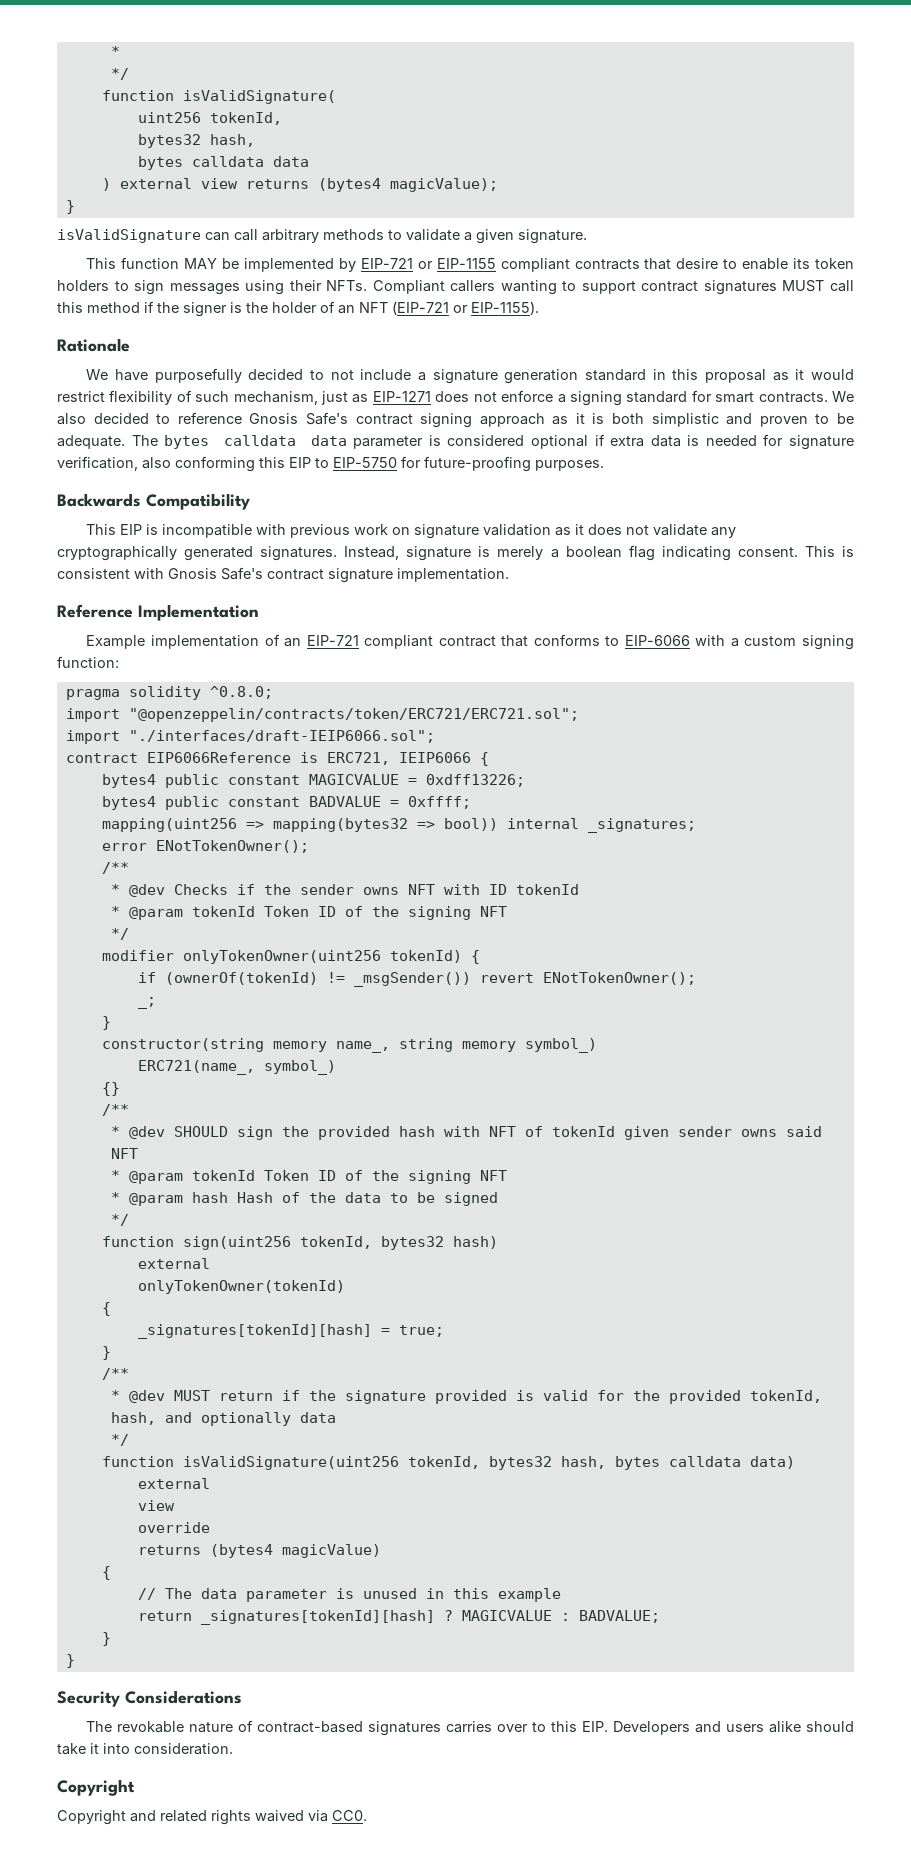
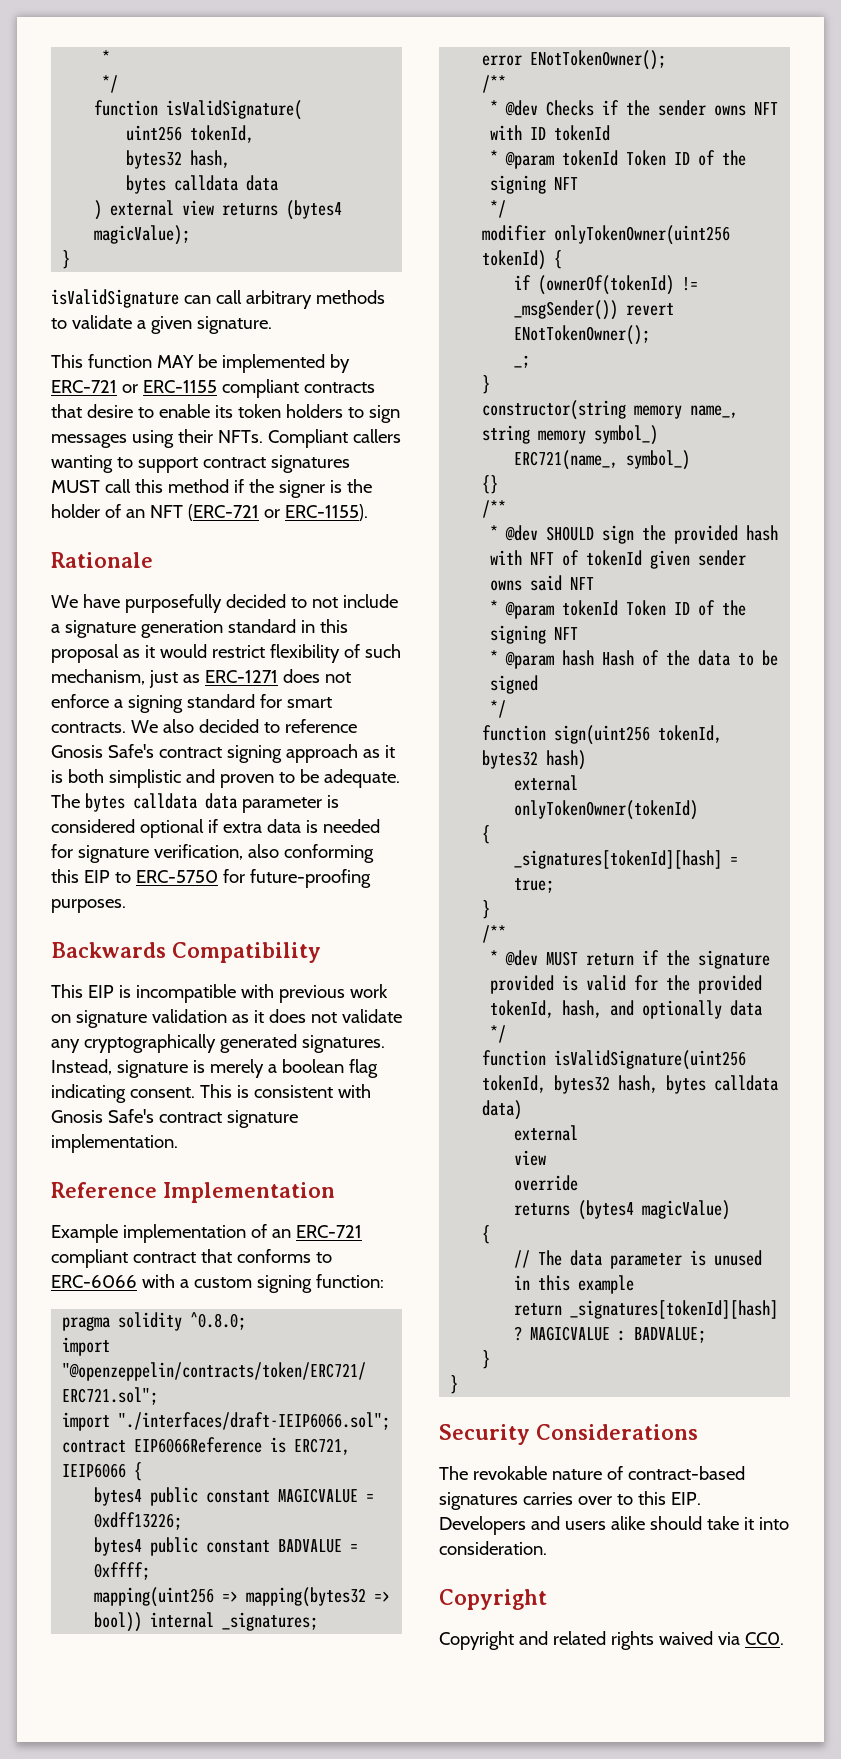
[360,258,496,269] EIP-721 or EIP-1155 -> [51,380,217,393] ERC-721 or ERC-1155
[392,301,539,315] (EIP-721 or EIP-1155). -> [187,504,368,521] (ERC-721 or ERC-1155).
[372,391,431,402] EIP-1271 -> [204,670,278,683] ERC-1271
[333,457,397,468] EIP-5750 -> [135,870,218,883] ERC-5750
[306,635,359,646] EIP-721 -> [295,1225,362,1238] ERC-721
[624,635,690,646] EIP-6066 -> [51,1275,137,1288] ERC-6066

